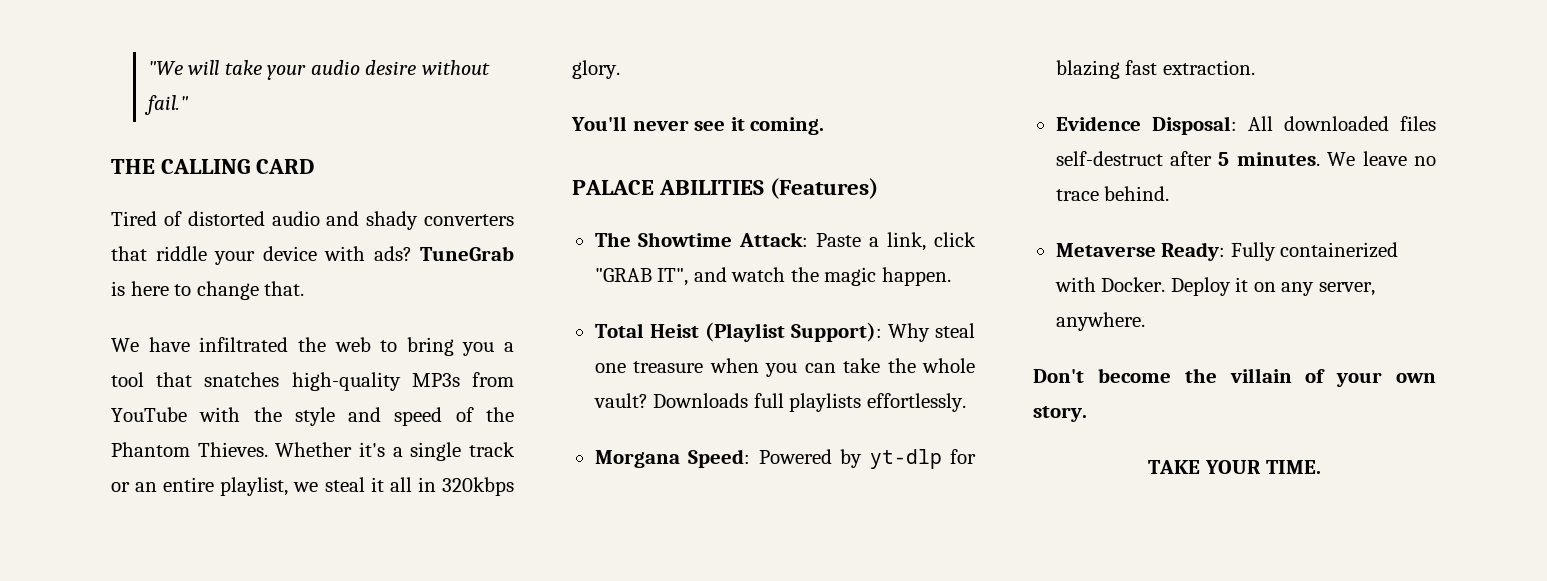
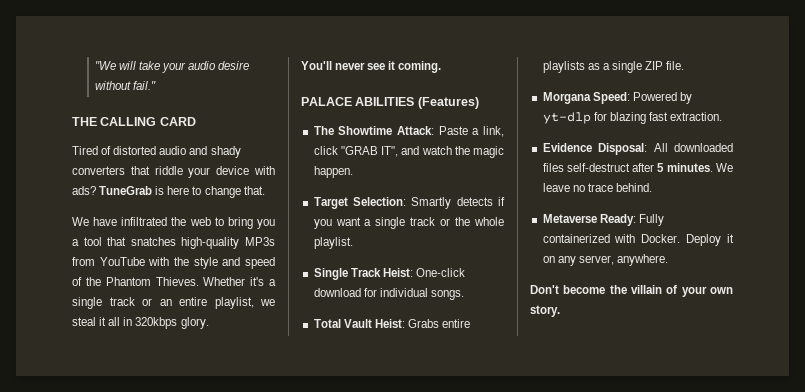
[594,322,976,342] [594,358,975,377] [593,393,966,412] Total Heist (Playlist Support): Why steal one treasure when you can take the whole vault? Downloads full playlists effortlessly. -> [313,197,505,209] [313,217,504,229] [313,237,353,249] [313,268,465,280] [313,288,464,300] [313,319,471,328] [542,61,685,73] Target Selection: Smartly detects if you want a single track or the whole playlist. // Single Track Heist: One-click download for individual songs. // Total Vault Heist: Grabs entire playlists as a single ZIP file.
[1148,460,1321,474] // TAKE YOUR TIME. -> (560, 311) none

